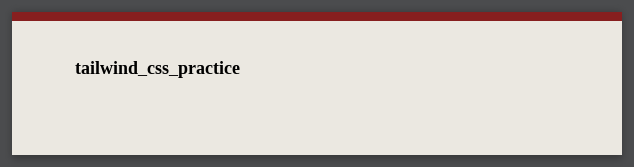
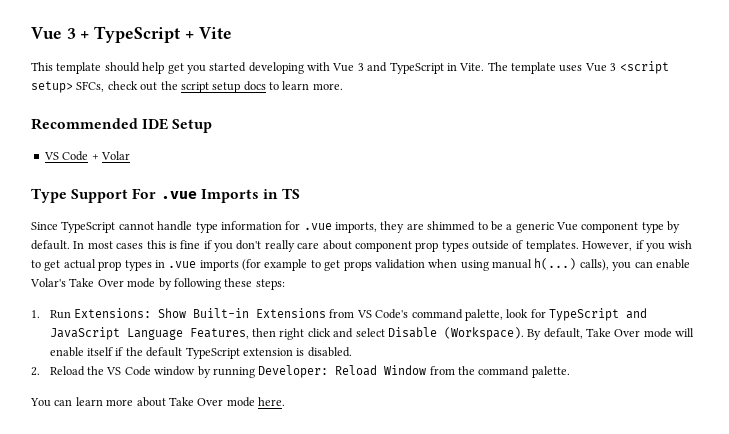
[75,61,240,78] tailwind_css_practice -> [31,26,232,43] [31,61,669,74] [31,81,343,93] [31,118,213,133] [43,151,130,161] [31,188,301,203] [31,221,681,233] [31,240,693,252] [31,258,690,271] [30,278,285,290] [31,308,648,321] [49,327,695,340] [49,347,352,359] [31,365,570,378] [30,397,285,407] Vue 3 + TypeScript + Vite // This template should help get you started developing with Vue 3 and TypeScript in Vite. The template uses Vue 3 <script setup> SFCs, check out the script setup docs to learn more. // Recommended IDE Setup // VS Code + Volar // Type Support For .vue Imports in TS // Since TypeScript cannot handle type information for .vue imports, they are shimmed to be a generic Vue component type by default. In most cases this is fine if you don't really care about component prop types outside of templates. However, if you wish to get actual prop types in .vue imports (for example to get props validation when using manual h(...) calls), you can enable Volar's Take Over mode by following these steps: // 1. Run Extensions: Show Built-in Extensions from VS Code's command palette, look for TypeScript and JavaScript Language Features, then right click and select Disable (Workspace). By default, Take Over mode will enable itself if the default TypeScript extension is disabled. // 2. Reload the VS Code window by running Developer: Reload Window from the command palette. // You can learn more about Take Over mode here.

